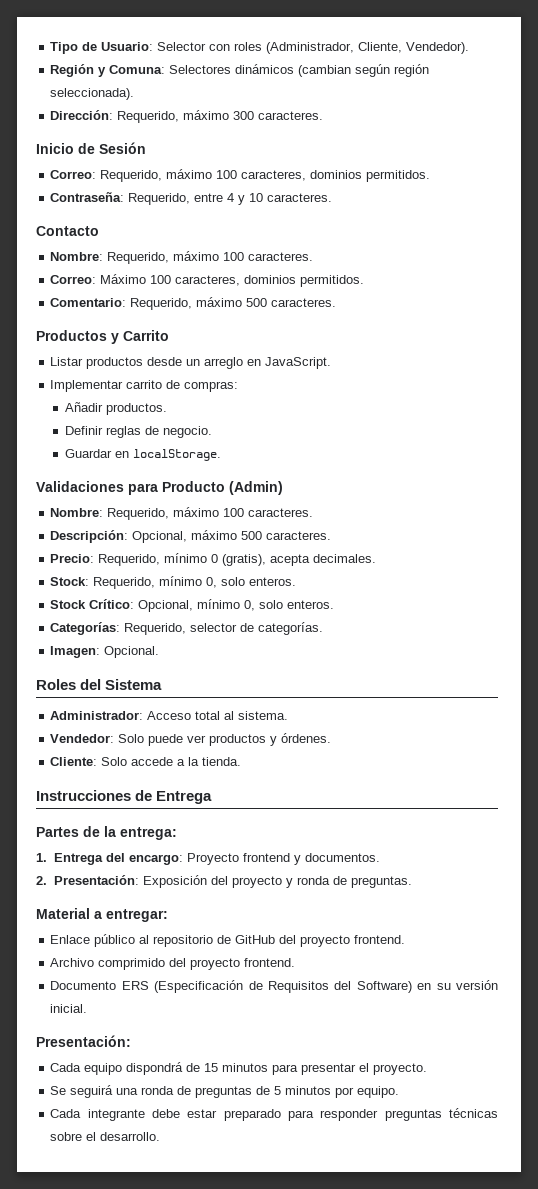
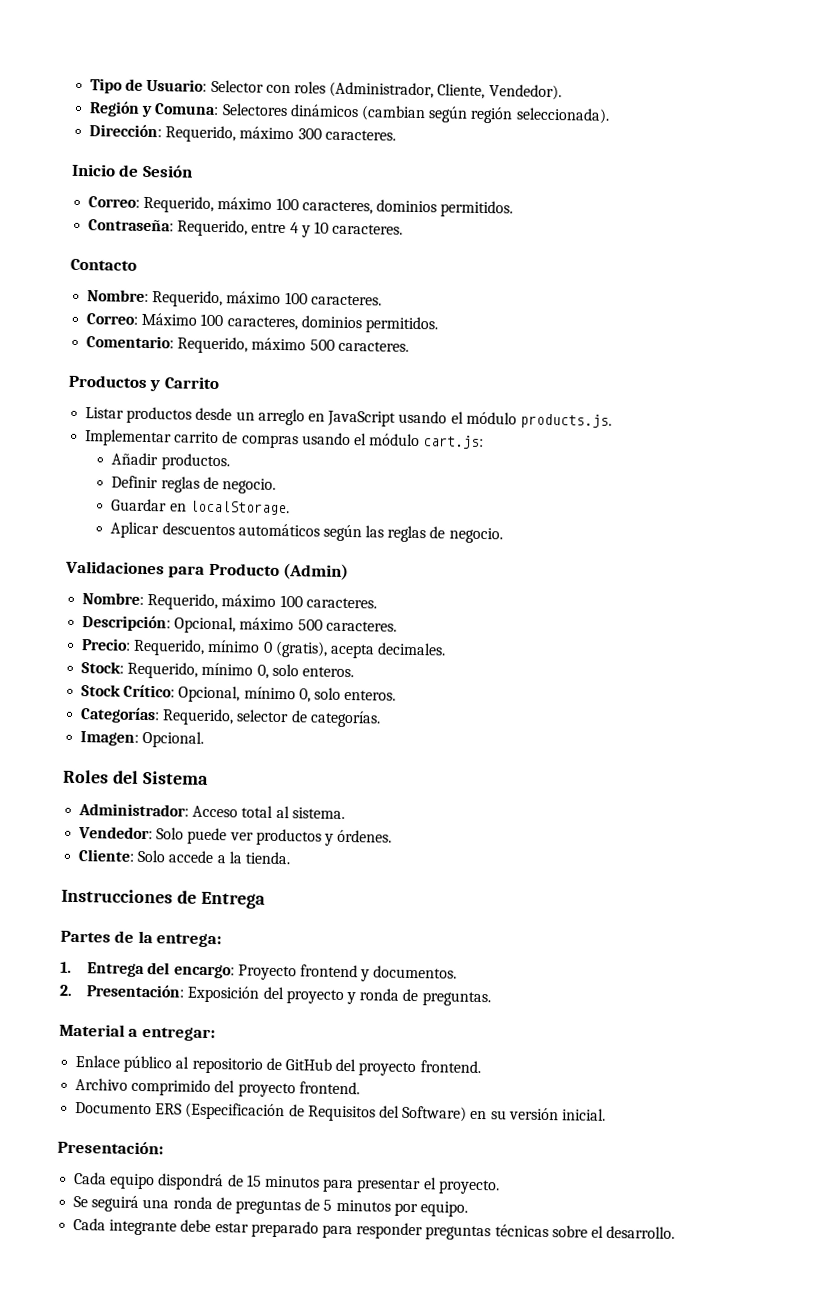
[265,357,332,369] [50,380,239,392] JavaScript. // Implementar carrito de compras: -> [327,410,612,429] [85,429,485,450] JavaScript usando el módulo products.js. // Implementar carrito de compras usando el módulo cart.js:
(222, 455) none -> [110,521,503,544] // Aplicar descuentos automáticos según las reglas de negocio.

